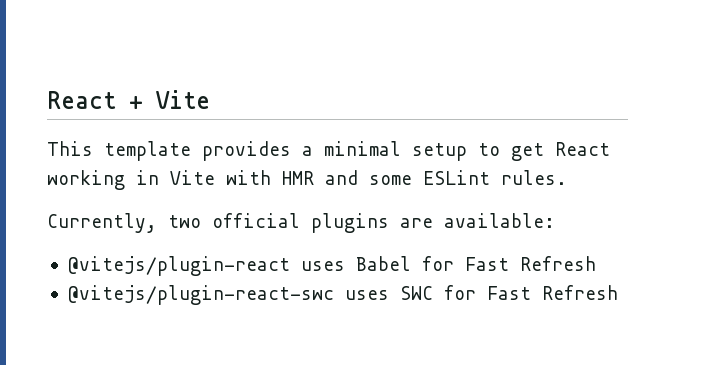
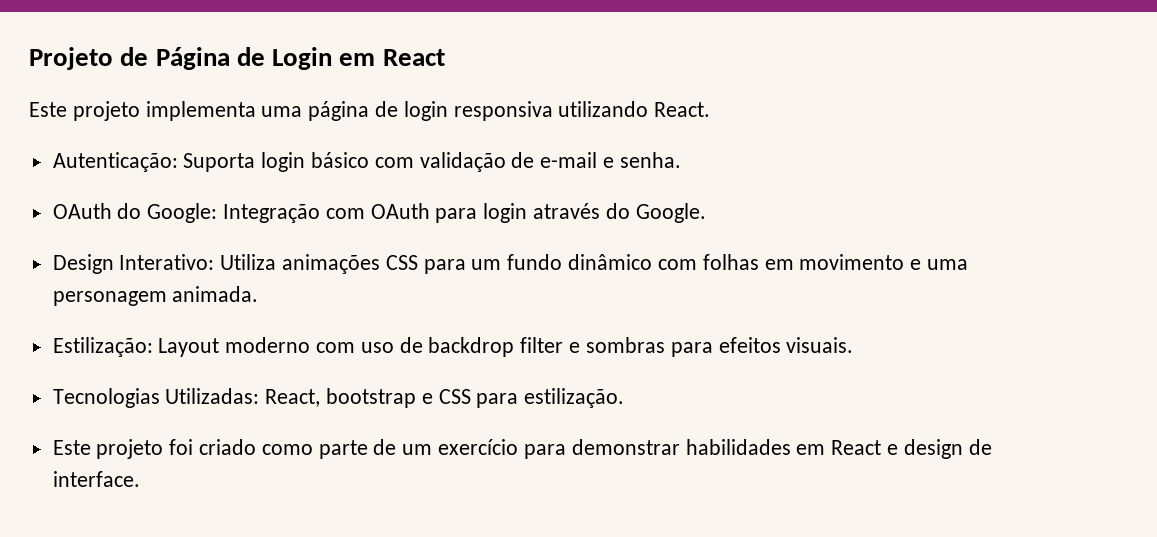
[47,90,210,109] [47,141,610,161] [47,170,567,190] [47,213,555,233] [67,256,596,276] [67,285,618,305] React + Vite // This template provides a minimal setup to get React working in Vite with HMR and some ESLint rules. // Currently, two official plugins are available: // @vitejs/plugin-react uses Babel for Fast Refresh // @vitejs/plugin-react-swc uses SWC for Fast Refresh -> [29,47,445,70] [29,101,711,121] [52,152,681,172] [52,203,706,223] [52,254,968,274] [52,286,259,306] [52,337,854,357] [52,388,625,408] [52,439,992,459] [52,471,140,487] Projeto de Página de Login em React // Este projeto implementa uma página de login responsiva utilizando React. // Autenticação: Suporta login básico com validação de e-mail e senha. // OAuth do Google: Integração com OAuth para login através do Google. // Design Interativo: Utiliza animações CSS para um fundo dinâmico com folhas em movimento e uma personagem animada. // Estilização: Layout moderno com uso de backdrop filter e sombras para efeitos visuais. // Tecnologias Utilizadas: React, bootstrap e CSS para estilização. // Este projeto foi criado como parte de um exercício para demonstrar habilidades em React e design de interface.

